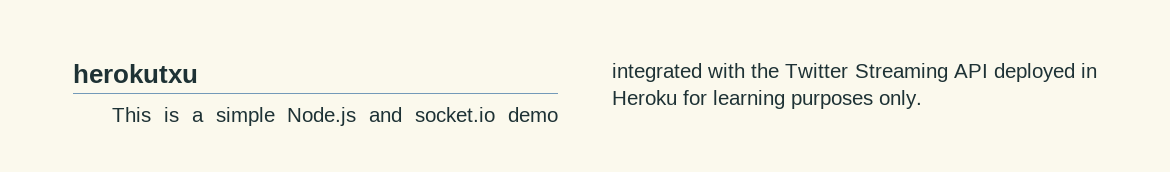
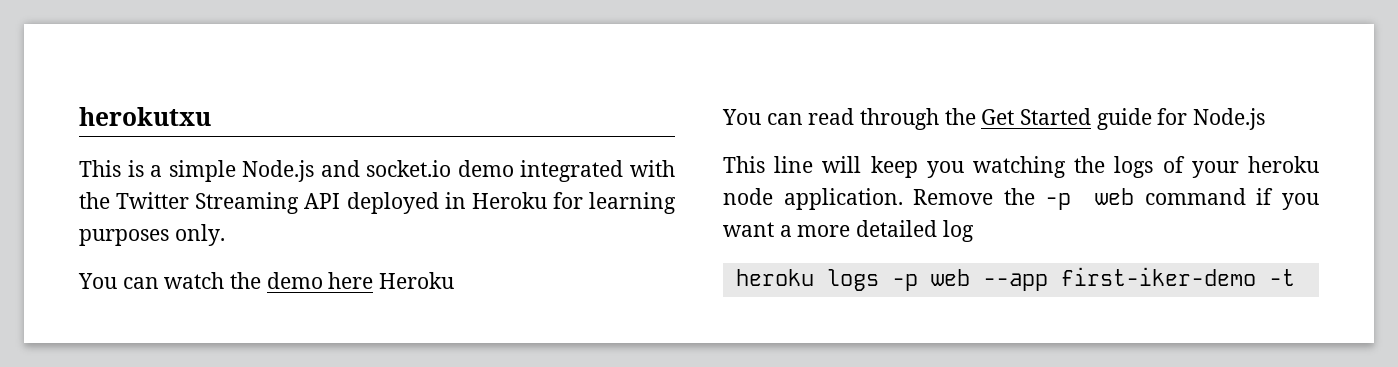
(922, 99) none -> [78,272,455,289] [722,108,1266,130] [723,156,1319,178] [723,188,1319,210] [723,220,974,242] [735,267,1295,291] // You can watch the demo here Heroku // You can read through the Get Started guide for Node.js // This line will keep you watching the logs of your heroku node application. Remove the -p web command if you want a more detailed log // heroku logs -p web --app first-iker-demo -t

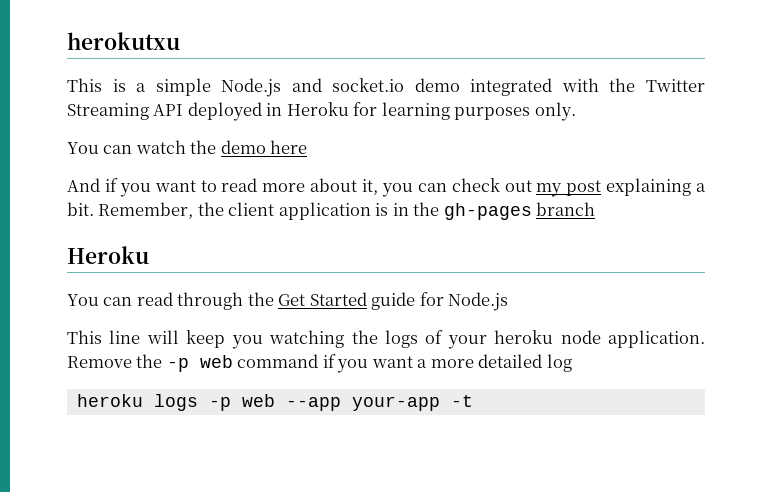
(374, 280) none -> [67,178,706,197] [67,202,596,220] // And if you want to read more about it, you can check out my post explaining a bit. Remember, the client application is in the gh-pages branch //
[1060,267,1256,286] first-iker-demo -> [351,396,440,411] your-app

